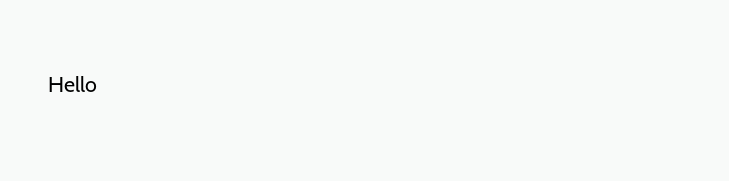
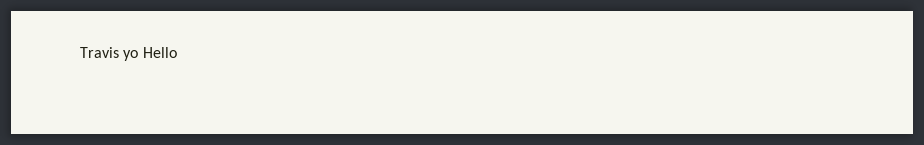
(48, 84) none -> [80,47,139,61] Travis yo

